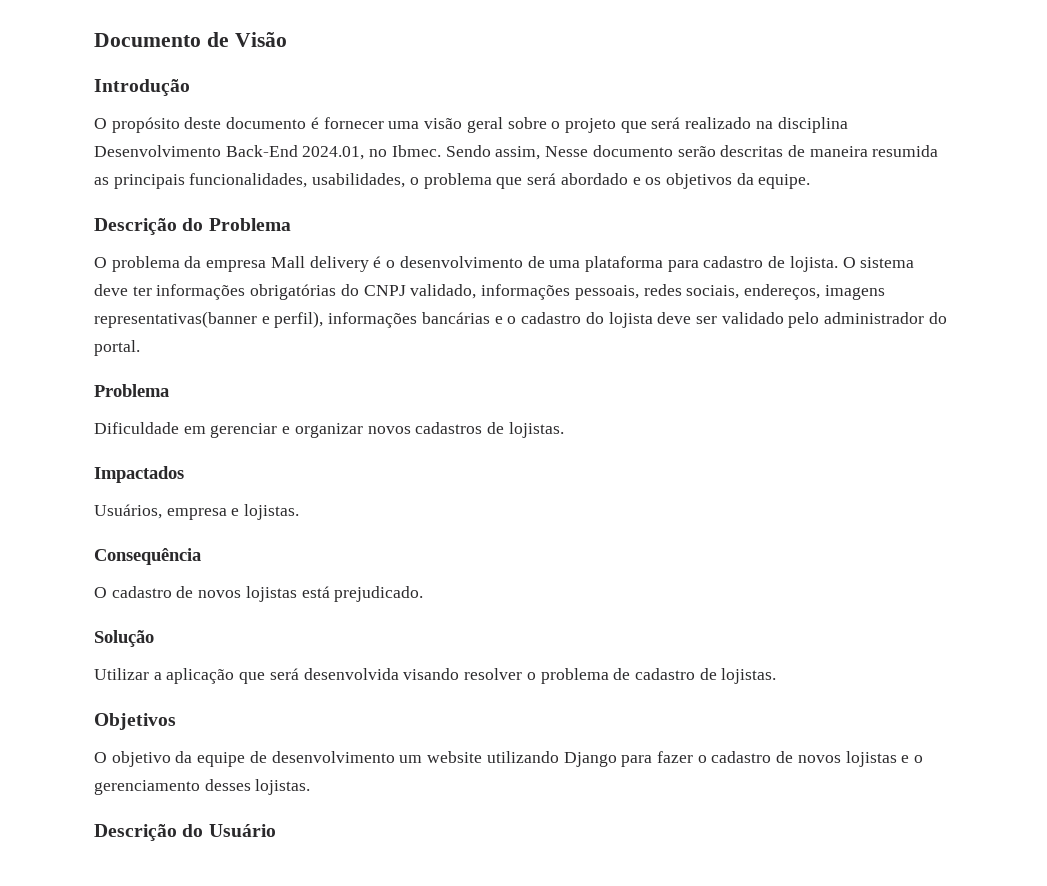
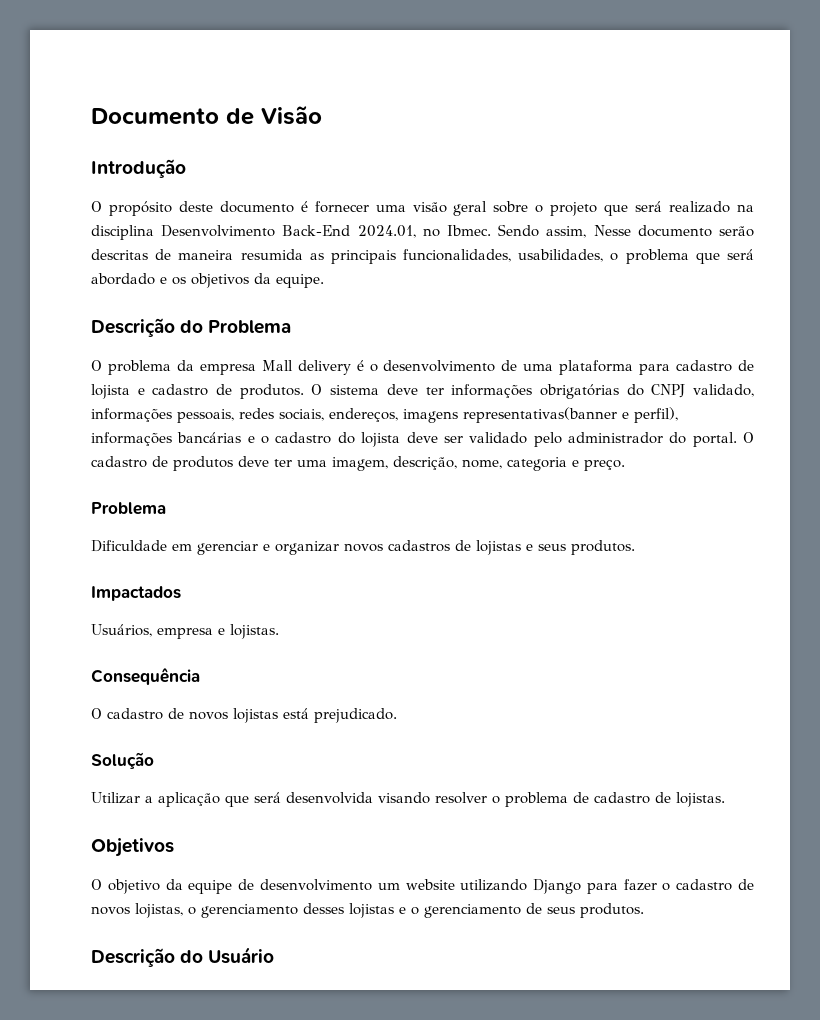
[789,256,838,272] lojista. -> [91,384,304,399] lojista e cadastro de produtos.
(140, 348) none -> [743,432,754,443] [91,456,625,471] O cadastro de produtos deve ter uma imagem, descrição, nome, categoria e preço.
[508,422,564,438] lojistas. -> [476,540,635,555] lojistas e seus produtos.
(841, 759) none -> [135,903,344,918] lojistas, o gerenciamento desses
[204,779,311,795] desses lojistas. -> [526,903,644,918] de seus produtos.

